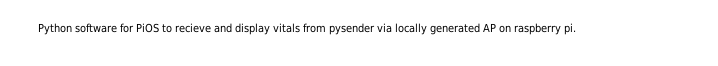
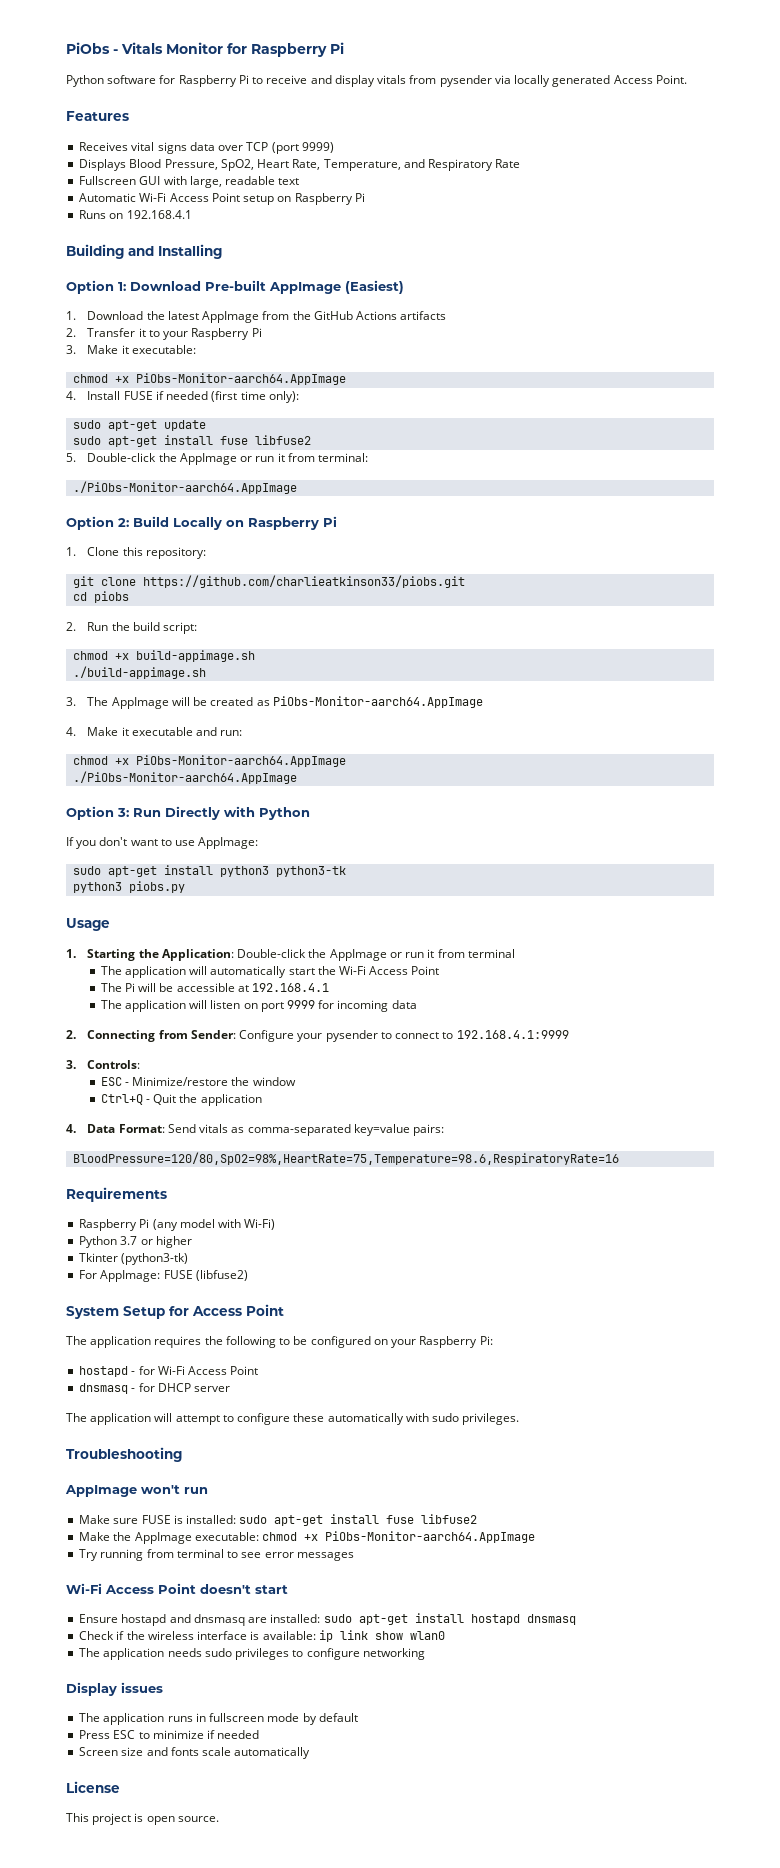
[38,23,211,35] Python software for PiOS to recieve -> [66,42,344,57] [66,75,308,87] PiObs - Vitals Monitor for Raspberry Pi // Python software for Raspberry Pi to receive
[483,23,576,35] AP on raspberry pi. -> [613,75,687,84] [66,111,129,121] [79,142,334,154] [79,159,521,171] [79,176,300,188] [79,193,365,205] [79,210,192,219] [66,244,222,259] [66,280,404,294] [66,311,447,323] [66,328,262,340] [66,345,196,354] [73,373,347,385] [66,391,299,403] [73,420,207,431] [73,435,312,447] [66,453,369,465] [73,481,298,494] [66,516,337,530] [66,547,206,559] [73,575,466,588] [73,591,130,603] [66,622,198,634] [73,650,256,662] [73,666,207,679] [66,696,483,709] [66,727,243,736] [73,755,347,767] [73,771,298,784] [66,806,310,820] [66,837,259,849] [73,865,347,877] [73,881,186,893] [66,918,110,931] [66,949,515,961] [100,966,440,978] [100,983,330,992] [100,1000,417,1012] [66,1030,569,1042] [66,1060,141,1069] [100,1077,296,1086] [100,1094,262,1106] [66,1124,445,1136] [73,1152,620,1165] [66,1187,167,1202] [79,1219,276,1231] [79,1236,192,1248] [79,1253,189,1265] [79,1270,248,1282] [66,1304,284,1319] [66,1336,493,1348] [79,1366,259,1377] [79,1383,231,1394] [66,1413,520,1425] [66,1447,182,1462] [65,1485,208,1497] [79,1514,478,1526] [79,1531,536,1544] [79,1549,354,1561] [66,1583,288,1594] [79,1613,576,1626] [79,1630,445,1642] [79,1648,425,1660] [66,1682,163,1696] [79,1713,358,1725] [79,1730,260,1739] [79,1747,311,1759] [66,1781,120,1793] [66,1813,219,1825] Access Point. // Features // Receives vital signs data over TCP (port 9999) // Displays Blood Pressure, SpO2, Heart Rate, Temperature, and Respiratory Rate // Fullscreen GUI with large, readable text // Automatic Wi-Fi Access Point setup on Raspberry Pi // Runs on 192.168.4.1 // Building and Installing // Option 1: Download Pre-built AppImage (Easiest) // 1. Download the latest AppImage from the GitHub Actions artifacts // 2. Transfer it to your Raspberry Pi // 3. Make it executable: // chmod +x PiObs-Monitor-aarch64.AppImage // 4. Install FUSE if needed (first time only): // sudo apt-get update // sudo apt-get install fuse libfuse2 // 5. Double-click the AppImage or run it from terminal: // ./PiObs-Monitor-aarch64.AppImage // Option 2: Build Locally on Raspberry Pi // 1. Clone this repository: // git clone https://github.com/charlieatkinson33/piobs.git // cd piobs // 2. Run the build script: // chmod +x build-appimage.sh // ./build-appimage.sh // 3. The AppImage will be created as PiObs-Monitor-aarch64.AppImage // 4. Make it executable and run: // chmod +x PiObs-Monitor-aarch64.AppImage // ./PiObs-Monitor-aarch64.AppImage // Option 3: Run Directly with Python // If you don't want to use AppImage: // sudo apt-get install python3 python3-tk // python3 piobs.py // Usage // 1. Starting the Application: Double-click the AppImage or run it from terminal // The application will automatically start the Wi-Fi Access Point // The Pi will be accessible at 192.168.4.1 // The application will listen on port 9999 for incoming data // 2. Connecting from Sender: Configure your pysender to connect to 192.168.4.1:9999 // 3. Controls: // ESC - Minimize/restore the window // Ctrl+Q - Quit the application // 4. Data Format: Send vitals as comma-separated key=value pairs: // BloodPressure=120/80,SpO2=98%,HeartRate=75,Temperature=98.6,RespiratoryRate=16 // Requirements // Raspberry Pi (any model with Wi-Fi) // Python 3.7 or higher // Tkinter (python3-tk) // For AppImage: FUSE (libfuse2) // System Setup for Access Point // The application requires the following to be configured on your Raspberry Pi: // hostapd - for Wi-Fi Access Point // dnsmasq - for DHCP server // The application will attempt to configure these automatically with sudo privileges. // Troubleshooting // AppImage won't run // Make sure FUSE is installed: sudo apt-get install fuse libfuse2 // Make the AppImage executable: chmod +x PiObs-Monitor-aarch64.AppImage // Try running from terminal to see error messages // Wi-Fi Access Point doesn't start // Ensure hostapd and dnsmasq are installed: sudo apt-get install hostapd dnsmasq // Check if the wireless interface is available: ip link show wlan0 // The application needs sudo privileges to configure networking // Display issues // The application runs in fullscreen mode by default // Press ESC to minimize if needed // Screen size and fonts scale automatically // License // This project is open source.

